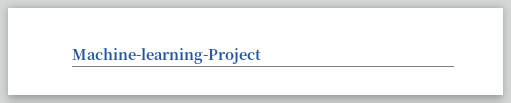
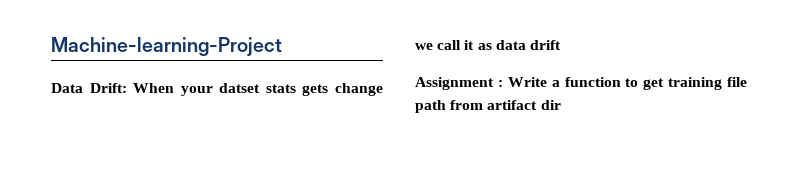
(261, 56) none -> [51,83,383,96] [415,40,561,50] [415,77,747,90] [415,100,561,113] // Data Drift: When your datset stats gets change we call it as data drift // Assignment : Write a function to get training file path from artifact dir

